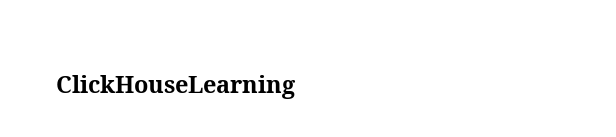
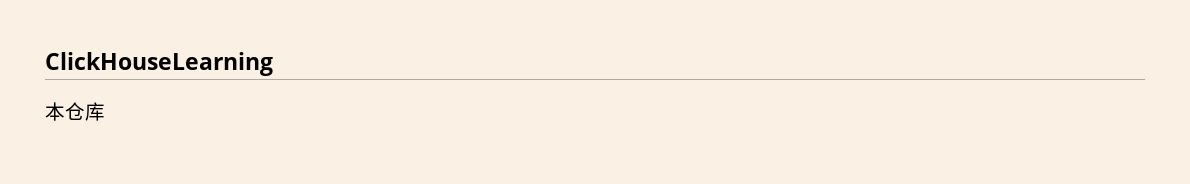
(296, 87) none -> [45,102,105,121] // 本仓库

